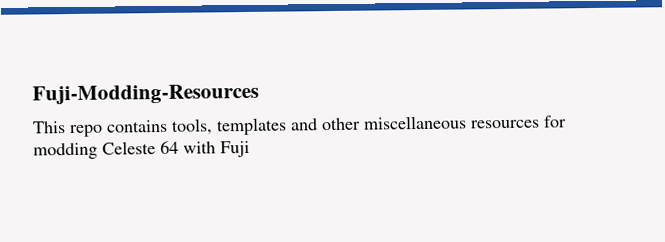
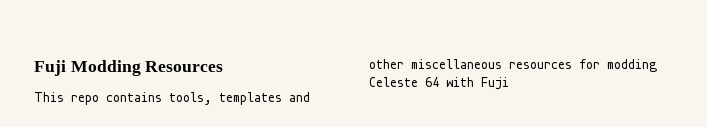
[32,83,259,105] Fuji-Modding-Resources -> [34,60,224,76] Fuji Modding Resources

